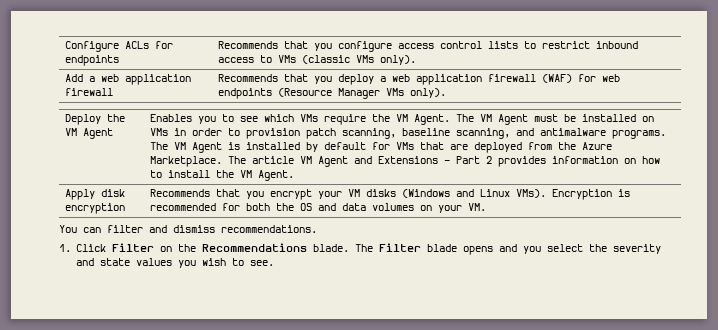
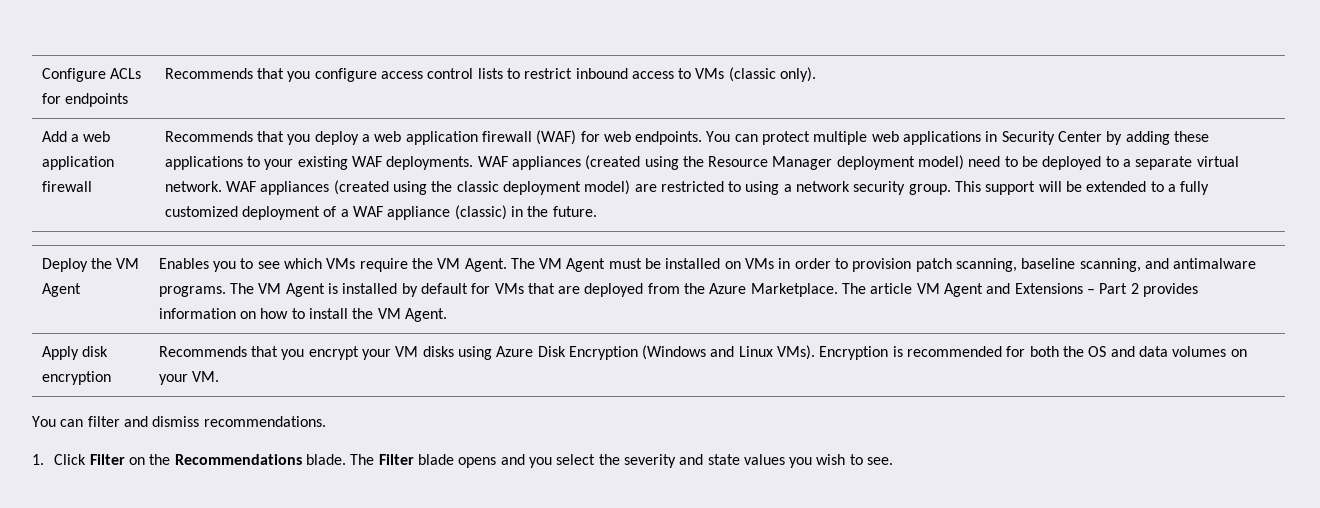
[356,55,375,63] VMs -> (776, 74) none
[218,88,447,99] endpoints (Resource Manager VMs only). -> [635,131,1210,145] [164,155,1239,170] [164,180,1210,195] [164,205,597,220] endpoints. You can protect multiple web applications in Security Center by adding these applications to your existing WAF deployments. WAF appliances (created using the Resource Manager deployment model) need to be deployed to a separate virtual network. WAF appliances (created using the classic deployment model) are restricted to using a network security group. This support will be extended to a fully customized deployment of a WAF appliance (classic) in the future.
(397, 193) none -> [457,346,638,360] using Azure Disk Encryption

